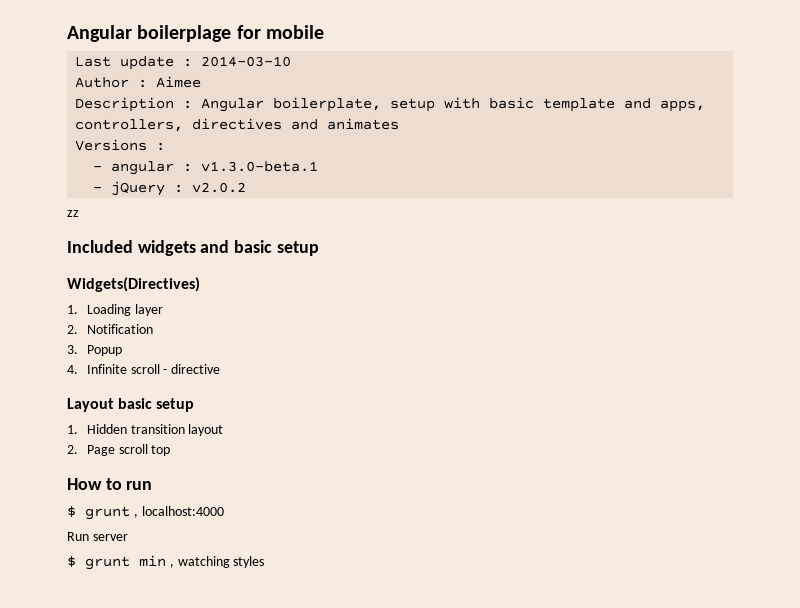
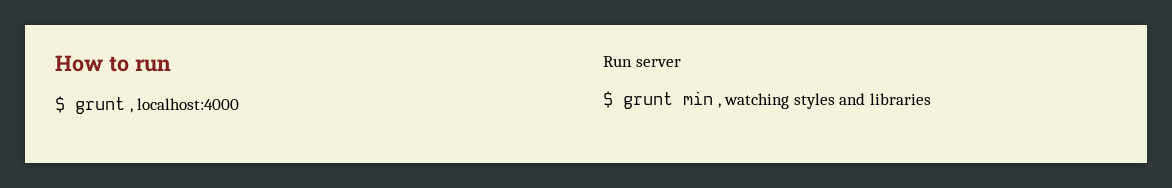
[67,25,324,42] [75,56,292,70] [75,76,202,88] [75,97,706,112] [75,118,400,132] [75,139,166,151] [93,161,319,175] [93,181,247,196] [67,210,79,217] [67,240,319,256] [67,277,200,292] [67,304,163,316] [67,324,153,334] [67,345,122,356] [67,364,221,374] [67,398,195,412] [67,424,224,436] [67,444,171,456] Angular boilerplage for mobile // Last update : 2014-03-10 // Author : Aimee // Description : Angular boilerplate, setup with basic template and apps, controllers, directives and animates // Versions : // - angular : v1.3.0-beta.1 // - jQuery : v2.0.2 // zz // Included widgets and basic setup // Widgets(Directives) // 1. Loading layer // 2. Notification // 3. Popup // 4. Infinite scroll - directive // Layout basic setup // 1. Hidden transition layout // 2. Page scroll top // -> (55, 63) none
(265, 562) none -> [839,93,931,105] and libraries

